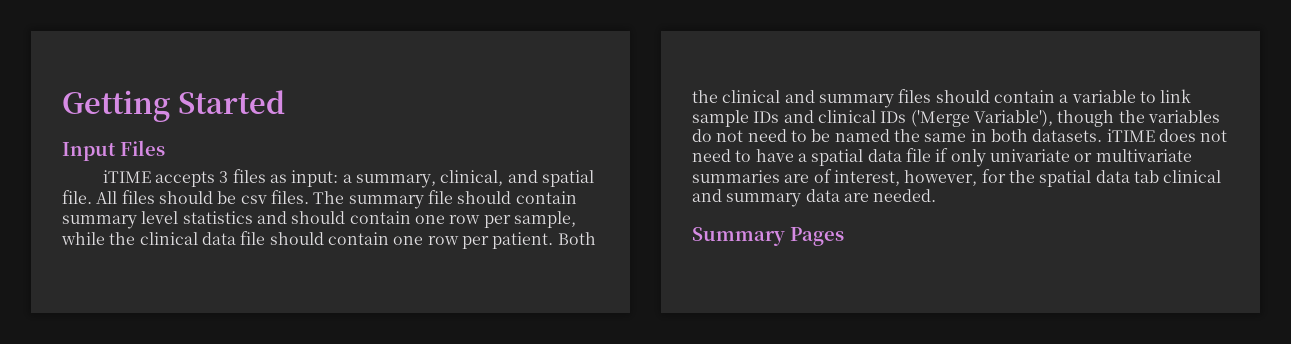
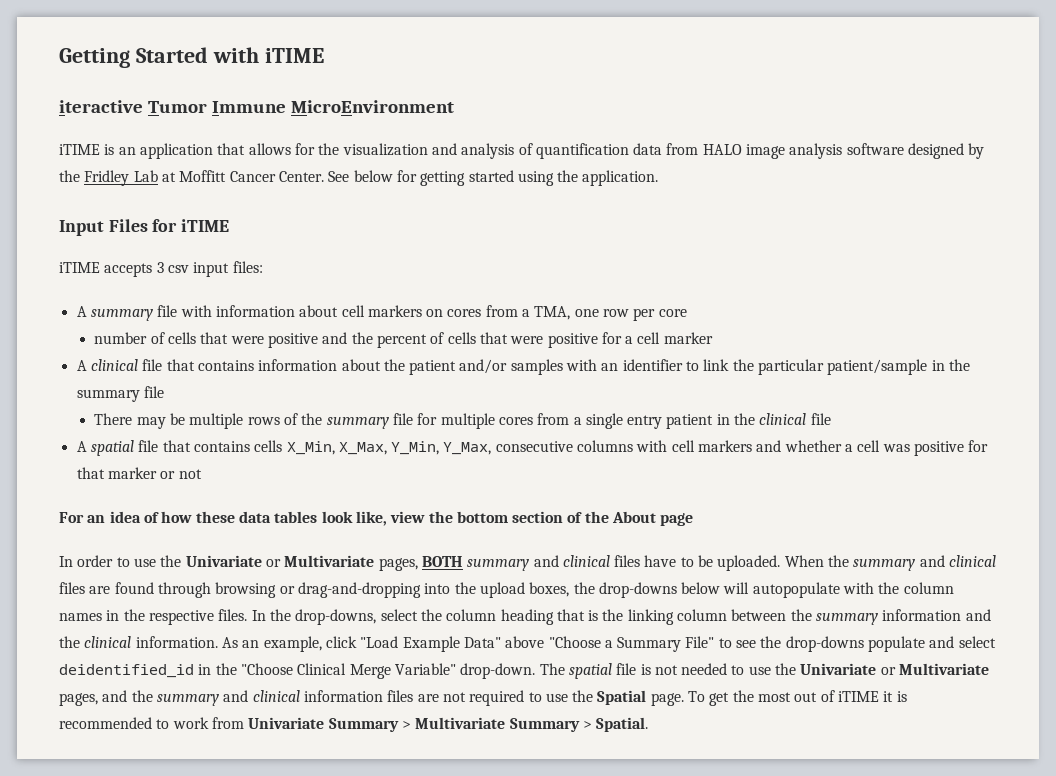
(285, 102) none -> [212,47,324,63] [59,100,454,113] [59,143,985,159] [59,170,659,186] with iTIME // iteractive Tumor Immune MicroEnvironment // iTIME is an application that allows for the visualization and analysis of quantification data from HALO image analysis software designed by the Fridley Lab at Moffitt Cancer Center. See below for getting started using the application.
(165, 148) none -> [152,219,230,232] for iTIME
[232,169,594,188] [62,190,577,209] [62,211,576,229] [61,231,596,249] [692,89,1192,108] [692,110,1220,127] [692,129,1228,142] [692,148,1192,167] [692,169,1222,187] [692,189,937,207] [692,227,844,246] files as input: a summary, clinical, and spatial file. All files should be csv files. The summary file should contain summary level statistics and should contain one row per sample, while the clinical data file should contain one row per patient. Both the clinical and summary files should contain a variable to link sample IDs and clinical IDs ('Merge Variable'), though the variables do not need to be named the same in both datasets. iTIME does not need to have a spatial data file if only univariate or multivariate summaries are of interest, however, for the spatial data tab clinical and summary data are needed. // Summary Pages -> [167,261,263,277] [76,305,687,321] [94,332,713,348] [76,359,971,375] [76,386,164,402] [94,413,831,429] [76,440,989,456] [76,467,202,479] [59,511,694,526] [59,555,997,571] [59,582,954,598] [59,609,991,625] [59,636,996,652] [59,663,990,679] [59,690,907,706] [59,717,649,732] csv input files: // A summary file with information about cell markers on cores from a TMA, one row per core // number of cells that were positive and the percent of cells that were positive for a cell marker // A clinical file that contains information about the patient and/or samples with an identifier to link the particular patient/sample in the summary file // There may be multiple rows of the summary file for multiple cores from a single entry patient in the clinical file // A spatial file that contains cells X_Min, X_Max, Y_Min, Y_Max, consecutive columns with cell markers and whether a cell was positive for that marker or not // For an idea of how these data tables look like, view the bottom section of the About page // In order to use the Univariate or Multivariate pages, BOTH summary and clinical files have to be uploaded. When the summary and clinical files are found through browsing or drag-and-dropping into the upload boxes, the drop-downs below will autopopulate with the column names in the respective files. In the drop-downs, select the column heading that is the linking column between the summary information and the clinical information. As an example, click "Load Example Data" above "Choose a Summary File" to see the drop-downs populate and select deidentified_id in the "Choose Clinical Merge Variable" drop-down. The spatial file is not needed to use the Univariate or Multivariate pages, and the summary and clinical information files are not required to use the Spatial page. To get the most out of iTIME it is recommended to work from Univariate Summary > Multivariate Summary > Spatial.

